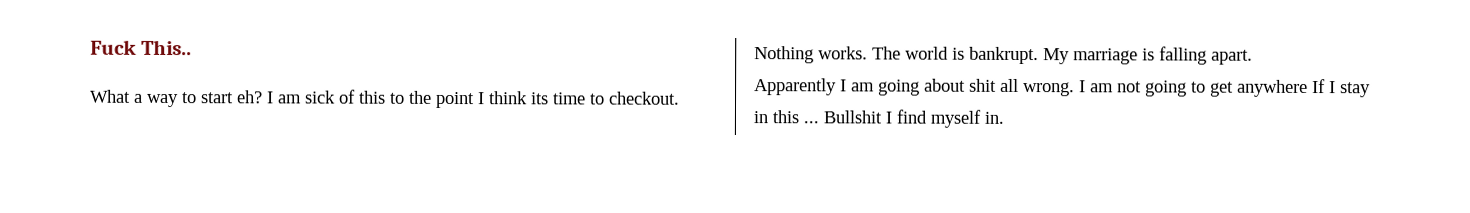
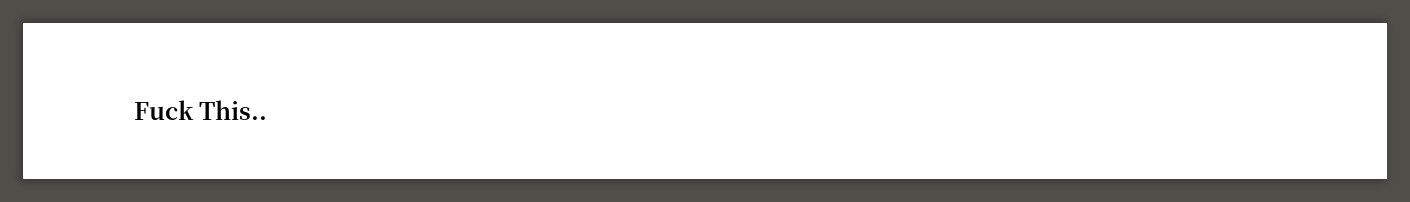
[90,89,680,109] [754,46,1253,65] [754,78,1371,98] [753,109,1004,128] // What a way to start eh? I am sick of this to the point I think its time to checkout. Nothing works. The world is bankrupt. My marriage is falling apart. // Apparently I am going about shit all wrong. I am not going to get anywhere If I stay in this ... Bullshit I find myself in. -> (268, 110) none

